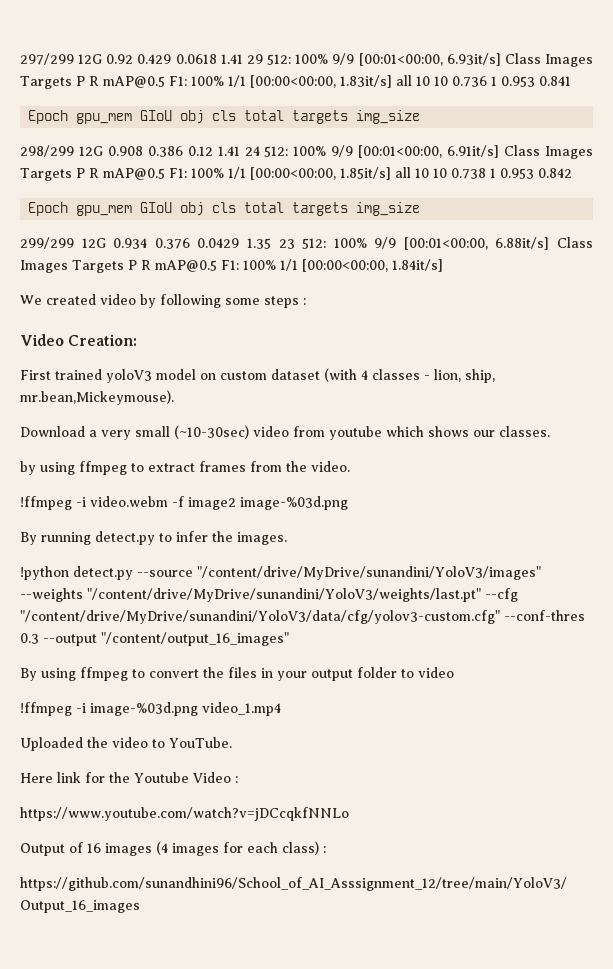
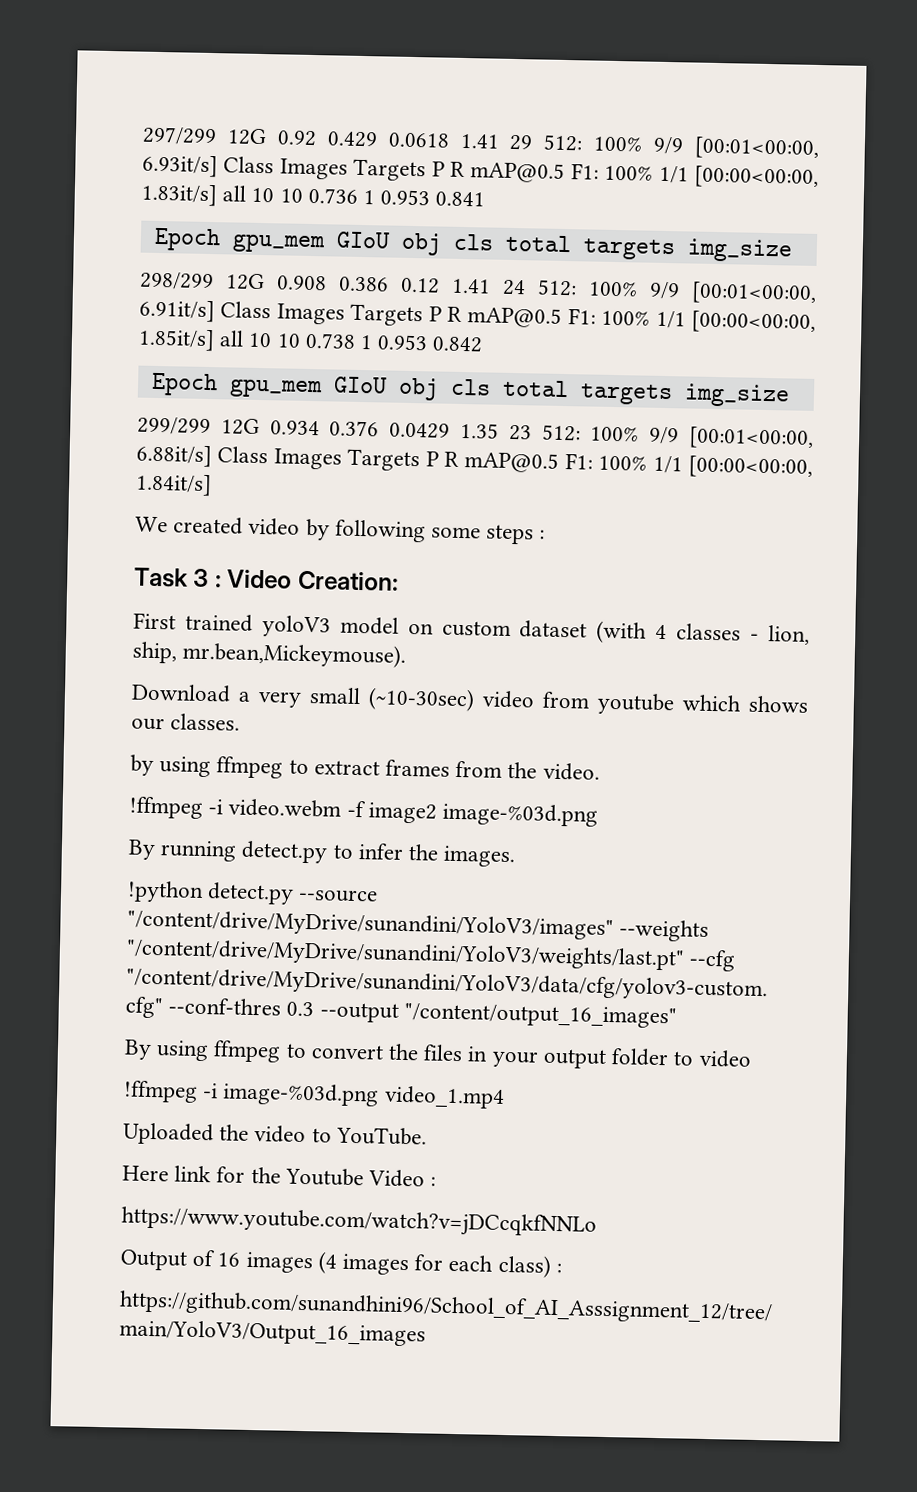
(306, 301) none -> [134,567,222,588] Task 3 :

